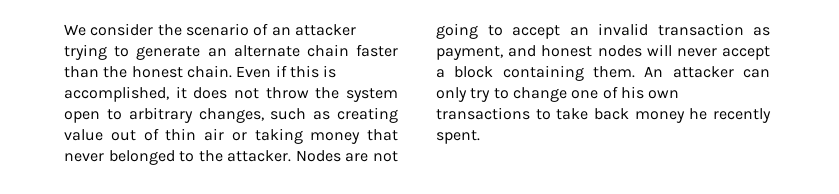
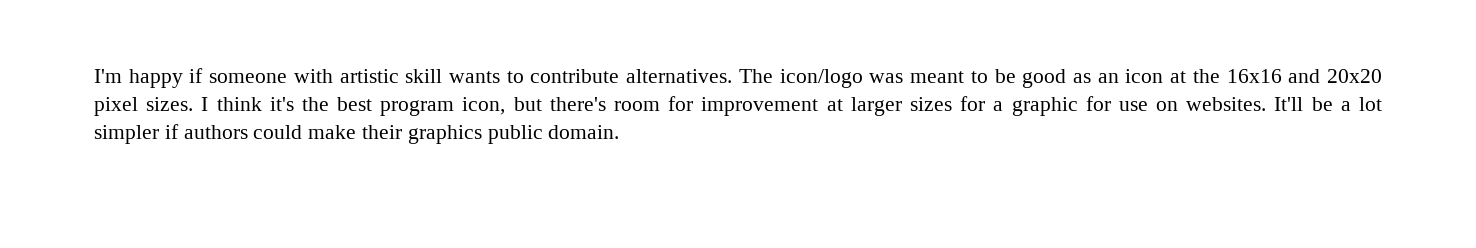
[64,23,356,36] [64,44,399,60] [64,65,337,78] [64,86,398,102] [64,107,399,123] [64,128,398,144] [64,150,398,165] [436,23,770,39] [436,44,770,60] [436,65,770,81] [436,86,680,102] [436,107,771,123] [436,130,480,144] We consider the scenario of an attacker trying to generate an alternate chain faster than the honest chain. Even if this is accomplished, it does not throw the system open to arbitrary changes, such as creating value out of thin air or taking money that never belonged to the attacker. Nodes are not going to accept an invalid transaction as payment, and honest nodes will never accept a block containing them. An attacker can only try to change one of his own transactions to take back money he recently spent. -> [94,68,1383,88] [94,96,1383,116] [94,124,620,144] I'm happy if someone with artistic skill wants to contribute alternatives. The icon/logo was meant to be good as an icon at the 16x16 and 20x20 pixel sizes. I think it's the best program icon, but there's room for improvement at larger sizes for a graphic for use on websites. It'll be a lot simpler if authors could make their graphics public domain.

